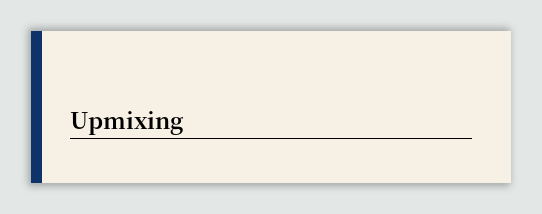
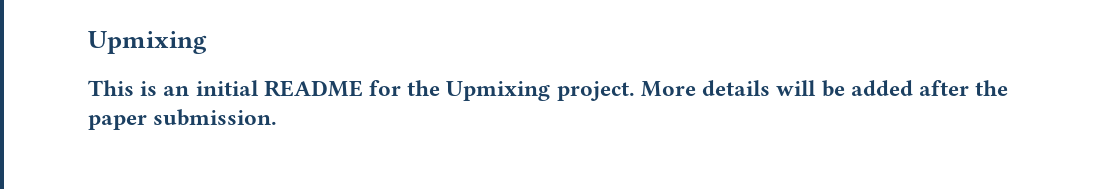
[70,111,183,135] Upmixing -> [88,31,207,54] [88,80,1009,101] [88,109,278,130] Upmixing // This is an initial README for the Upmixing project. More details will be added after the paper submission.

